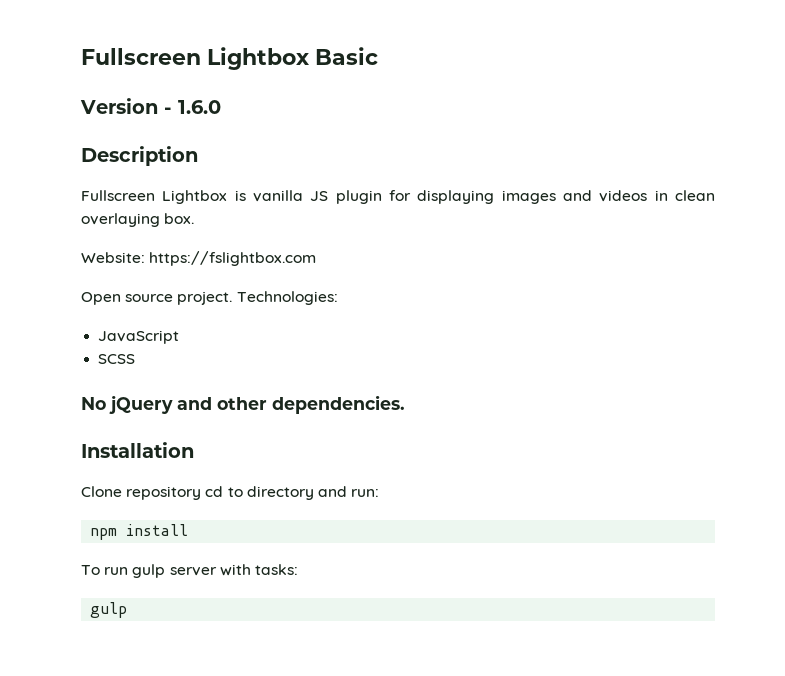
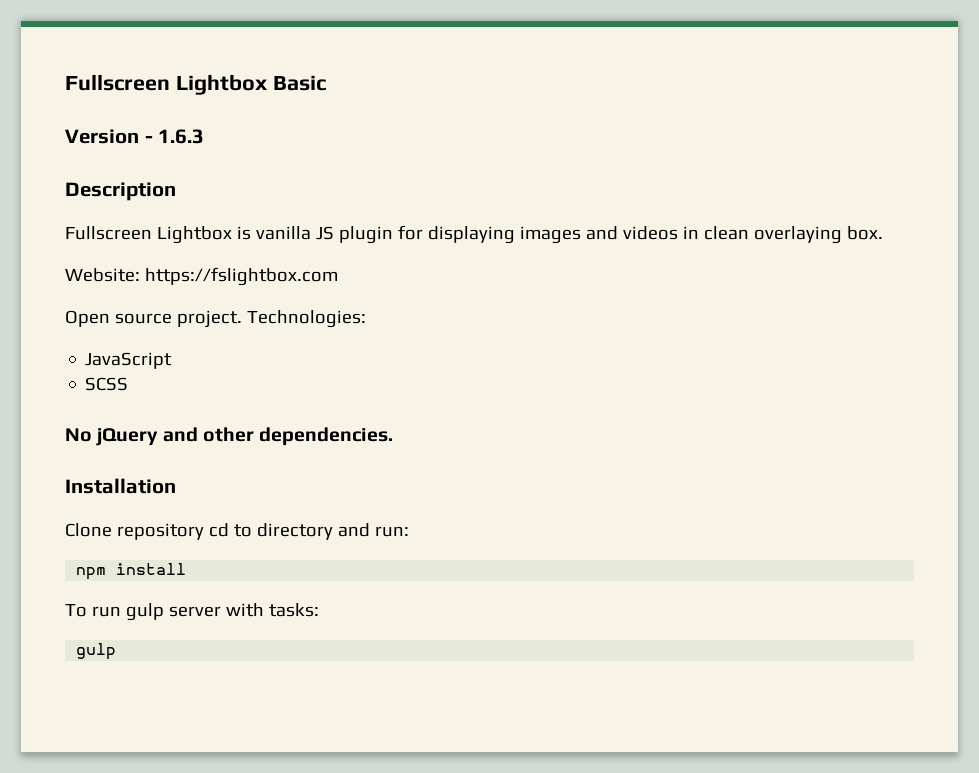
[178,100,221,114] 1.6.0 -> [158,129,205,144] 1.6.3

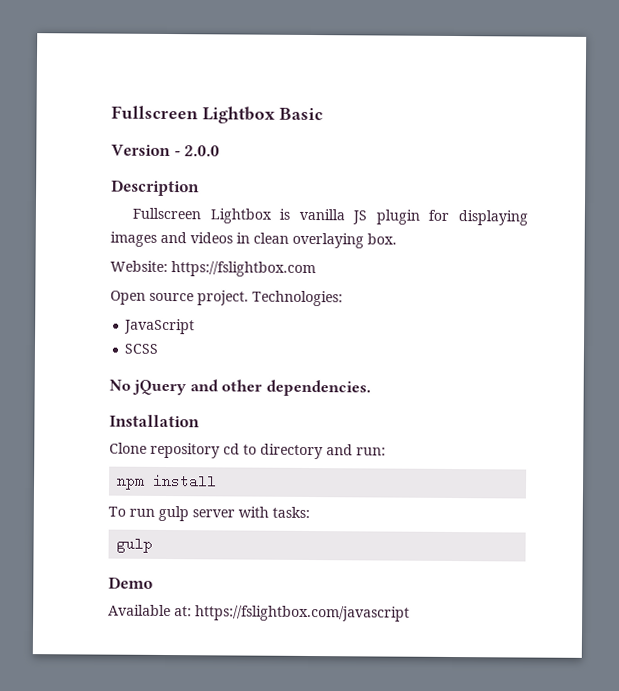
[158,129,205,144] 1.6.3 -> [184,145,221,157] 2.0.0
(117, 651) none -> [108,576,153,589] [108,604,410,622] // Demo // Available at: https://fslightbox.com/javascript

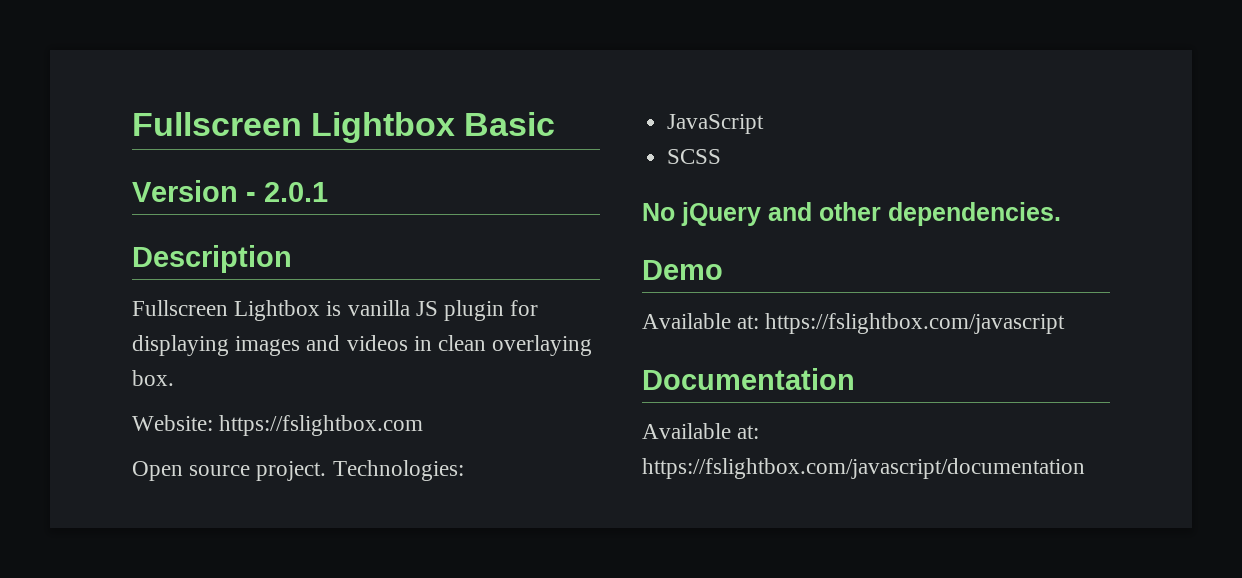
[184,145,221,157] 2.0.0 -> [264,182,328,202] 2.0.1
[109,414,200,428] [109,442,386,460] [116,473,218,490] [108,505,310,522] [116,538,154,553] // Installation // Clone repository cd to directory and run: // npm install // To run gulp server with tasks: // gulp -> (1061, 214) none
(410, 613) none -> [642,368,855,390] [642,423,760,439] [642,458,1085,479] // Documentation // Available at: https://fslightbox.com/javascript/documentation

